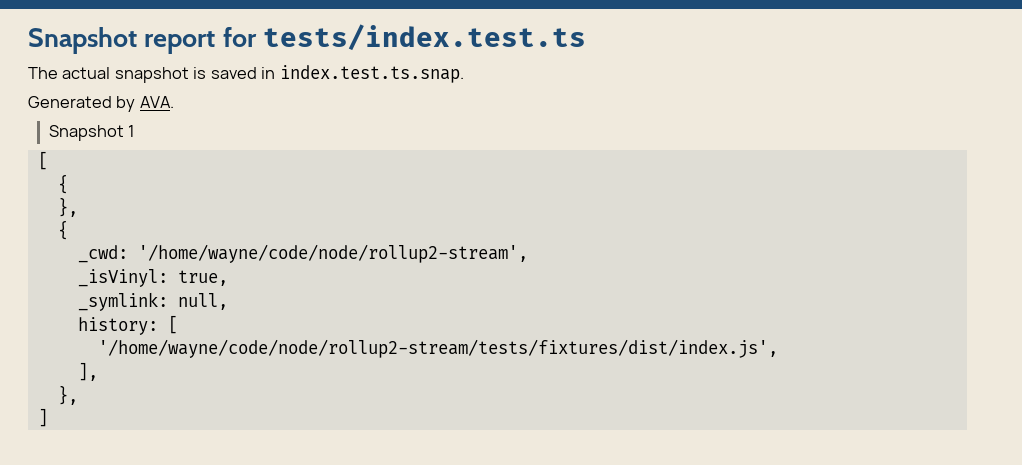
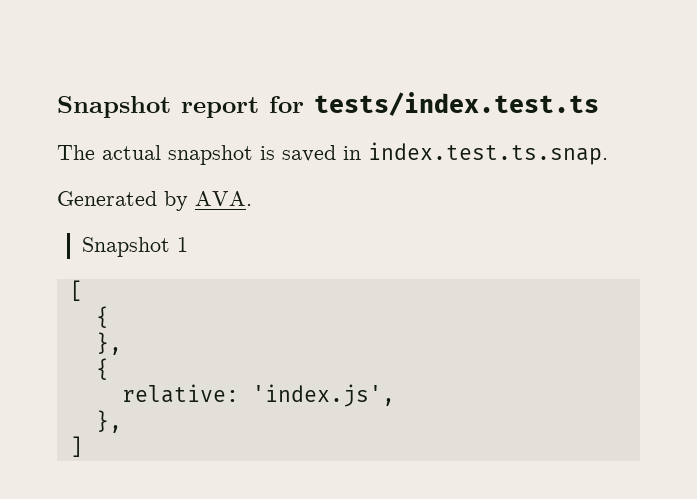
[77,244,528,263] [77,269,228,287] [77,292,228,311] [77,315,178,335] [97,339,778,358] [77,362,98,381] _cwd: '/home/wayne/code/node/rollup2-stream', // _isVinyl: true, // _symlink: null, // history: [ // '/home/wayne/code/node/rollup2-stream/tests/fixtures/dist/index.js', // ], -> [121,384,395,407] relative: 'index.js',

